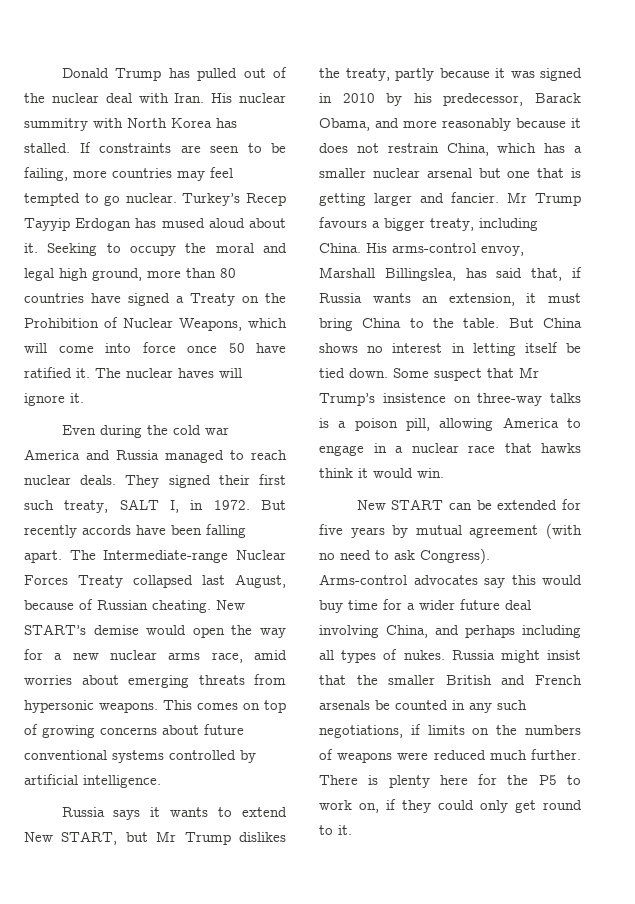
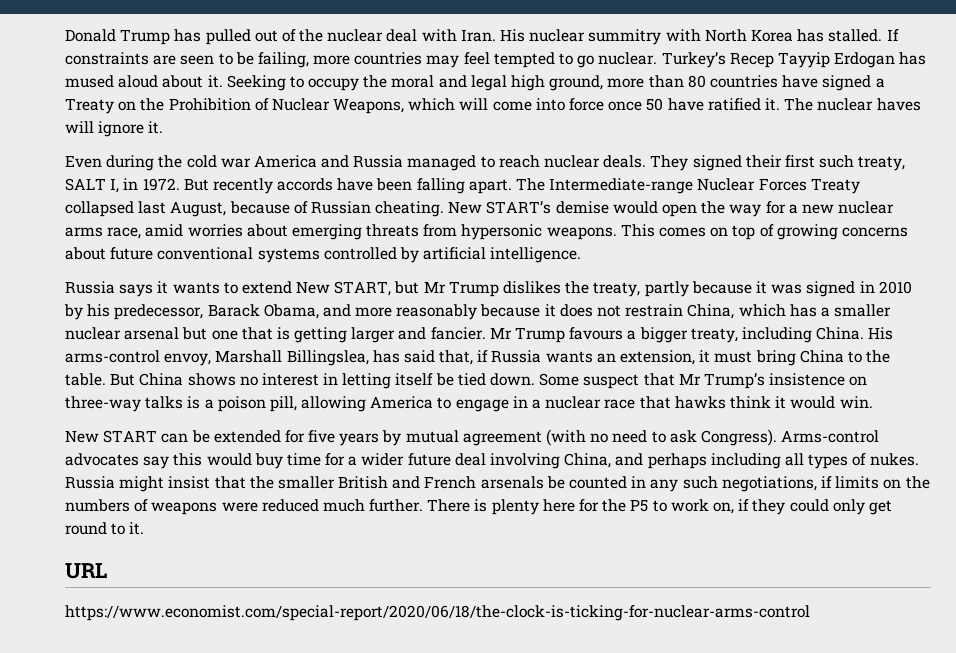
(352, 830) none -> [65,563,107,579] [65,605,810,621] // URL // https://www.economist.com/special-report/2020/06/18/the-clock-is-ticking-for-nuclear-arms-control

